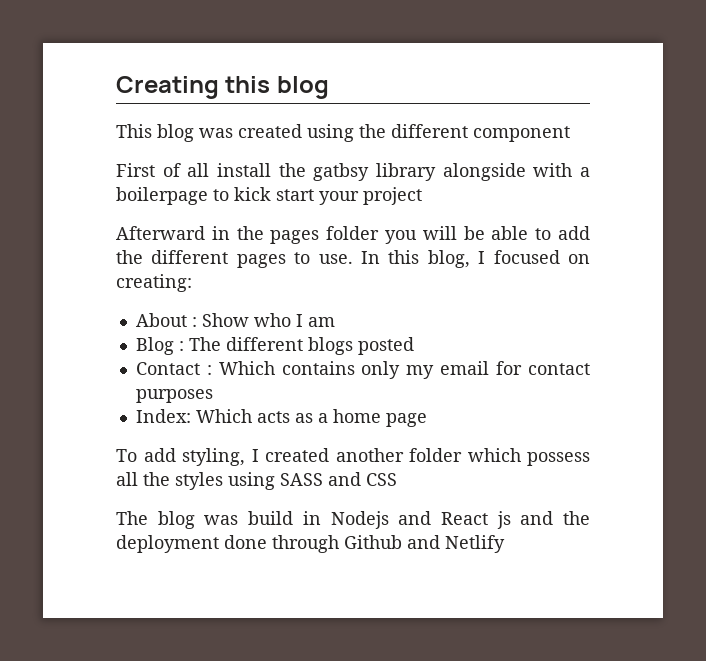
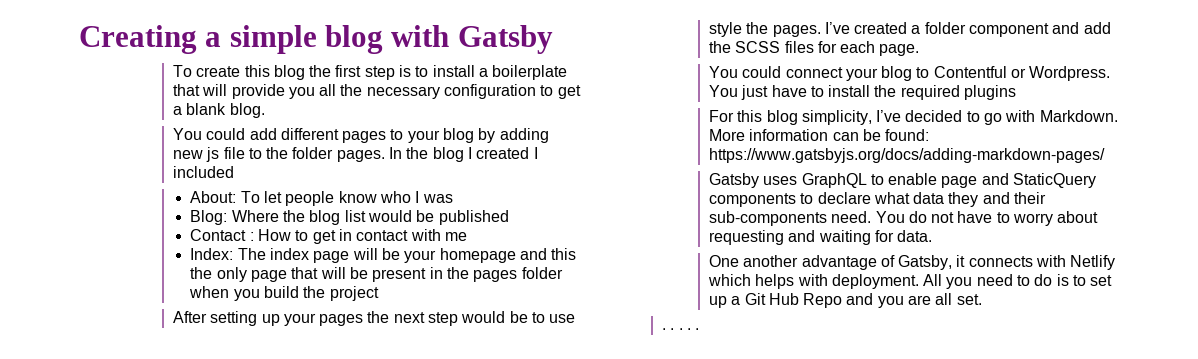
[225,76,329,99] [116,124,570,142] [116,163,590,181] [116,187,422,205] [116,226,591,244] [116,250,590,268] [116,274,192,292] [135,313,335,327] [135,337,414,355] [135,361,590,379] [135,389,213,403] [135,409,427,427] [116,448,590,466] [116,472,397,490] [116,511,590,529] [116,535,505,553] this blog // This blog was created using the different component // First of all install the gatbsy library alongside with a boilerpage to kick start your project // Afterward in the pages folder you will be able to add the different pages to use. In this blog, I focused on creating: // About : Show who I am // Blog : The different blogs posted // Contact : Which contains only my email for contact purposes // Index: Which acts as a home page // To add styling, I created another folder which possess all the styles using SASS and CSS // The blog was build in Nodejs and React js and the deployment done through Github and Netlify -> [205,25,553,54] [172,65,568,80] [172,84,581,99] [172,103,265,118] [172,128,549,143] [172,147,538,162] [172,166,234,178] [190,191,453,206] [190,210,509,225] [190,229,468,244] [190,248,577,263] [190,267,563,282] [189,286,379,301] [172,311,576,326] [708,22,1111,37] [708,41,920,56] [708,66,1111,81] [708,85,1017,100] [708,110,1118,125] [708,129,930,141] [708,148,1105,163] [708,173,1097,188] [708,192,1047,207] [708,211,1099,226] [708,230,933,245] [708,255,1116,270] [707,274,1113,289] [708,293,982,308] [661,328,700,330] a simple blog with Gatsby // To create this blog the first step is to install a boilerplate that will provide you all the necessary configuration to get a blank blog. // You could add different pages to your blog by adding new js file to the folder pages. In the blog I created I included // About: To let people know who I was // Blog: Where the blog list would be published // Contact : How to get in contact with me // Index: The index page will be your homepage and this the only page that will be present in the pages folder when you build the project // After setting up your pages the next step would be to use style the pages. I’ve created a folder component and add the SCSS files for each page. // You could connect your blog to Contentful or Wordpress. You just have to install the required plugins // For this blog simplicity, I’ve decided to go with Markdown. More information can be found: https://www.gatsbyjs.org/docs/adding-markdown-pages/ // Gatsby uses GraphQL to enable page and StaticQuery components to declare what data they and their sub-components need. You do not have to worry about requesting and waiting for data. // One another advantage of Gatsby, it connects with Netlify which helps with deployment. All you need to do is to set up a Git Hub Repo and you are all set. // . . . . .

